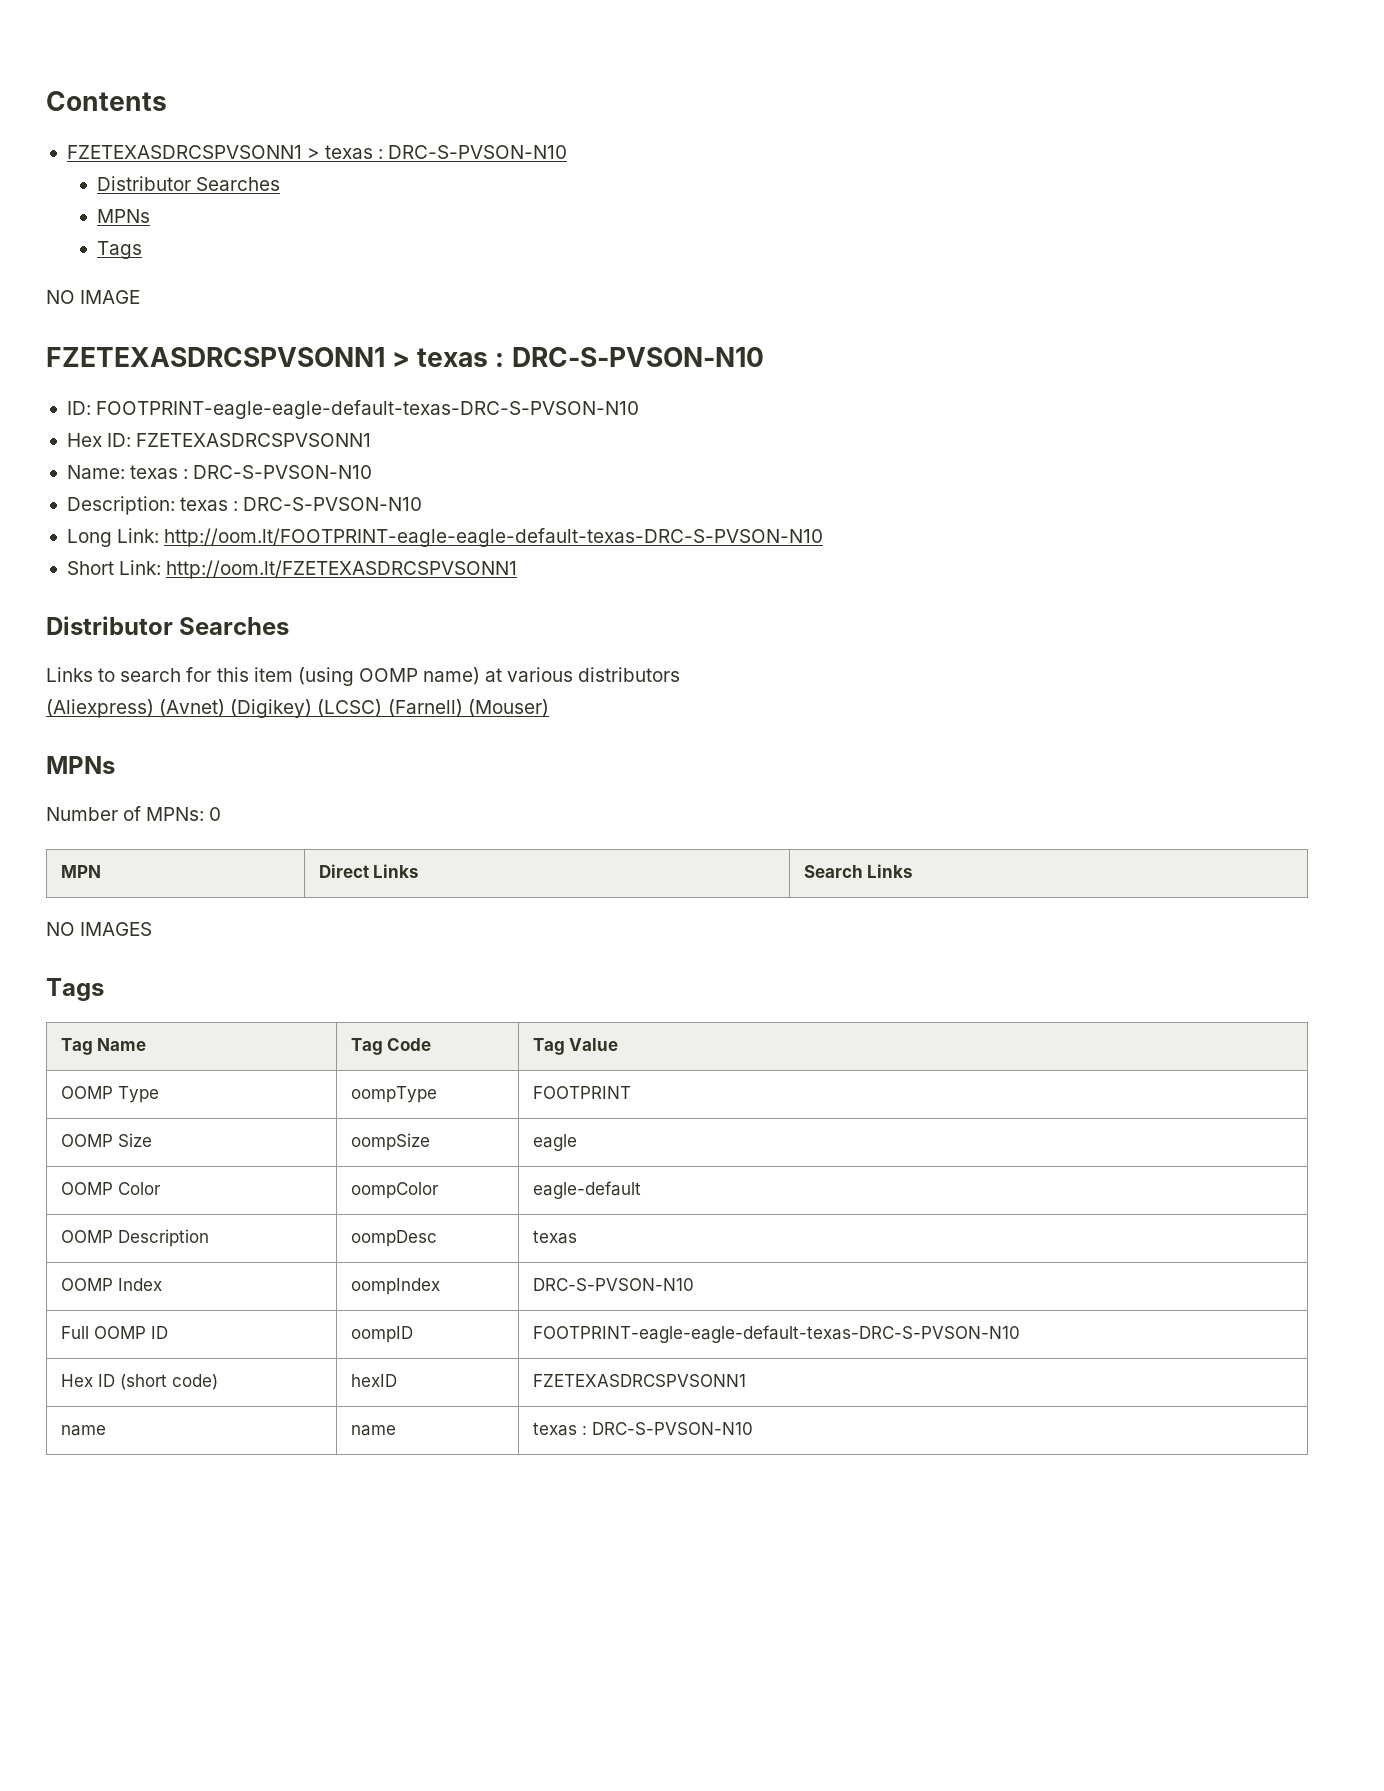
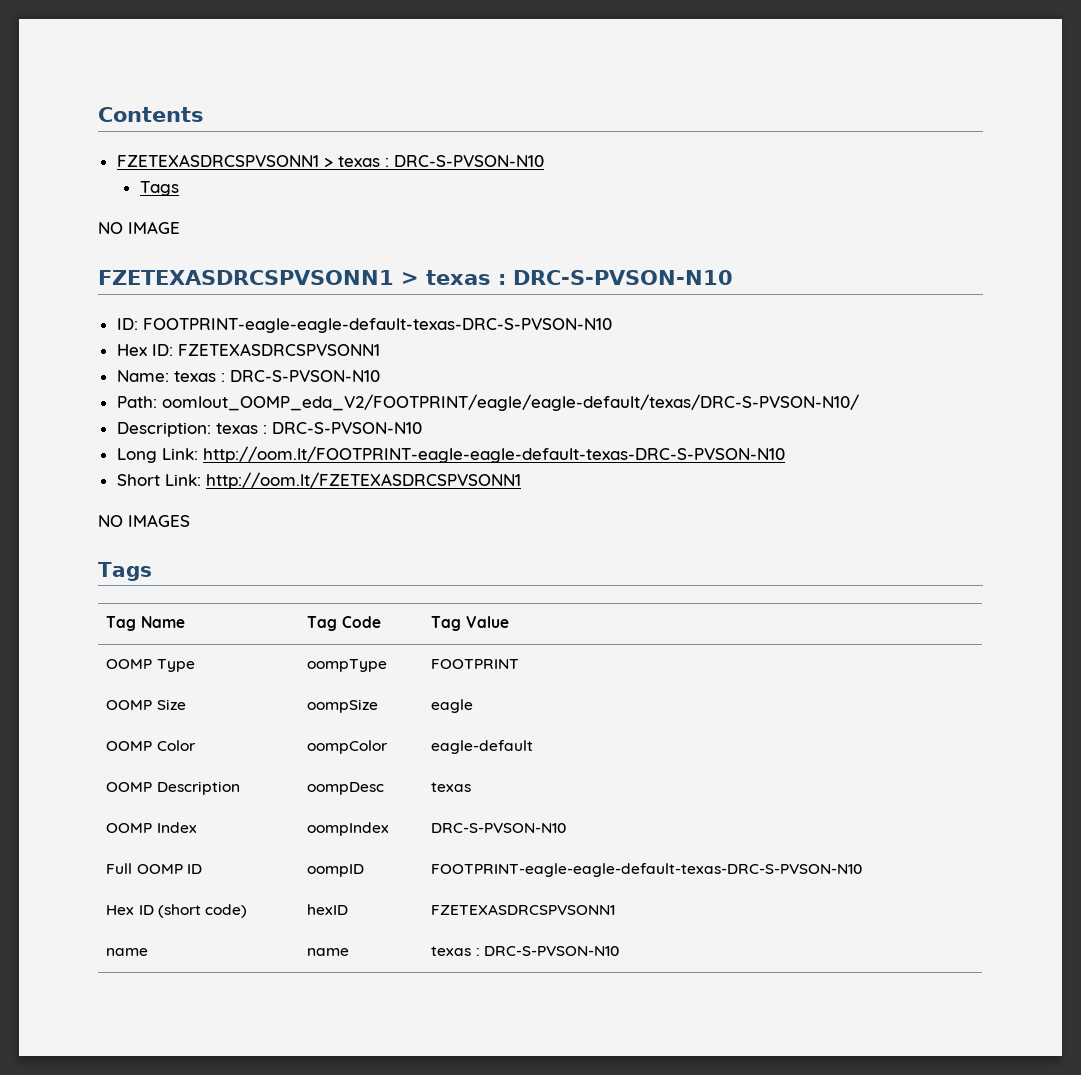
[96,176,281,191] [96,209,150,223] // Distributor Searches // MPNs -> (544, 161) none
(373, 472) none -> [116,394,859,411] // Path: oomlout_OOMP_eda_V2/FOOTPRINT/eagle/eagle-default/texas/DRC-S-PVSON-N10/
[46,616,290,635] [46,667,681,686] [46,699,549,718] [46,756,115,774] [46,806,222,821] [60,865,101,878] [318,864,420,878] [803,864,914,878] // Distributor Searches // Links to search for this item (using OOMP name) at various distributors // (Aliexpress) (Avnet) (Digikey) (LCSC) (Farnell) (Mouser) // MPNs // Number of MPNs: 0 // MPN | Direct Links | Search Links -> (521, 480) none

